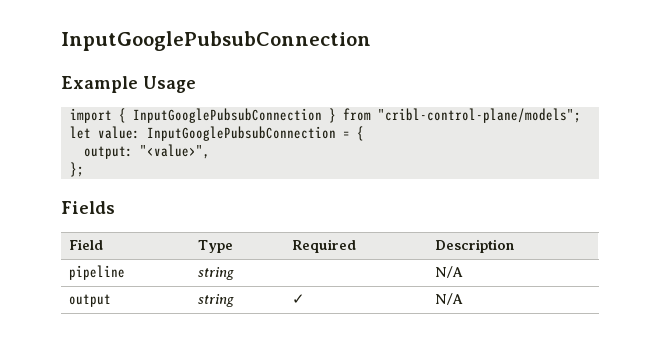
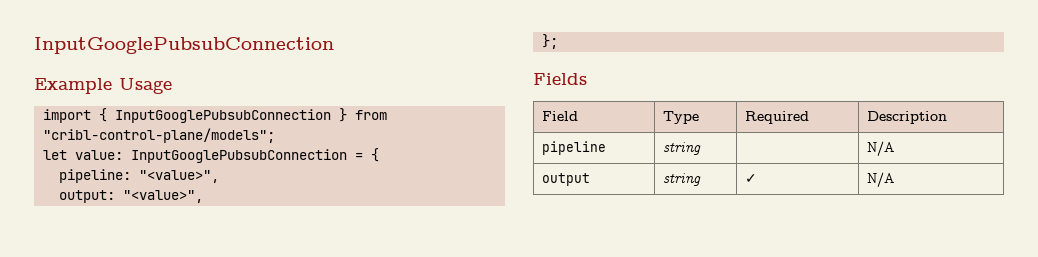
(364, 133) none -> [59,169,219,183] // pipeline: "<value>",

